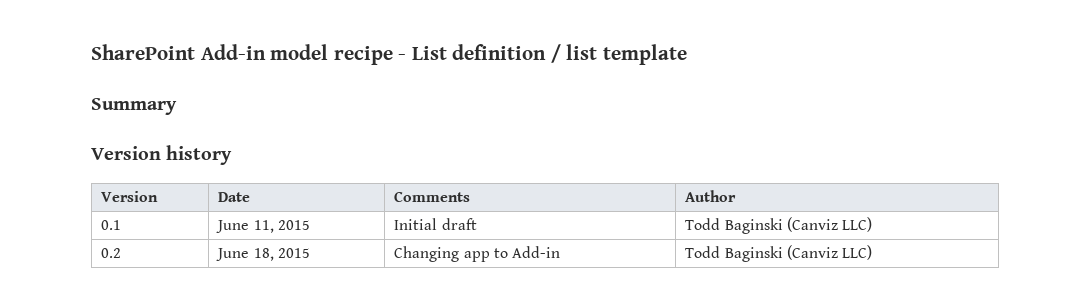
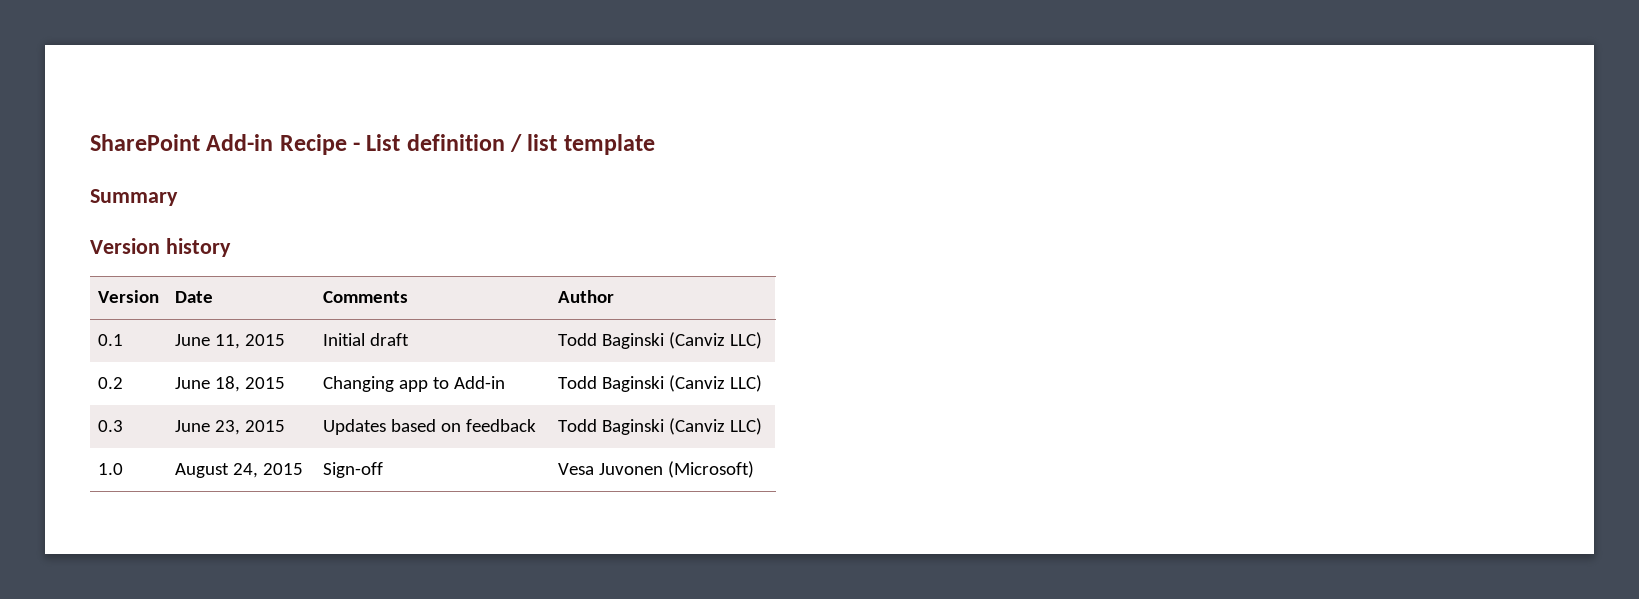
[270,44,393,65] model recipe -> [279,134,347,155] Recipe
(873, 252) none -> [97,420,123,432] [174,420,285,435] [322,419,536,435] [557,418,762,435] [97,463,123,475] [174,463,303,478] [322,462,383,478] [557,461,754,478] // 0.3 | June 23, 2015 | Updates based on feedback | Todd Baginski (Canviz LLC) // 1.0 | August 24, 2015 | Sign-off | Vesa Juvonen (Microsoft)

